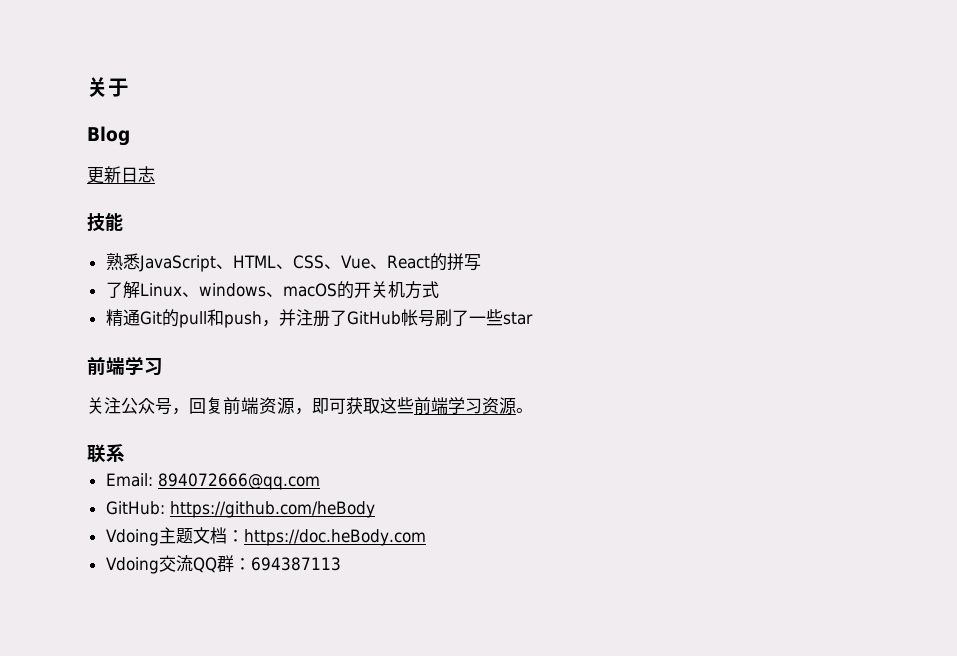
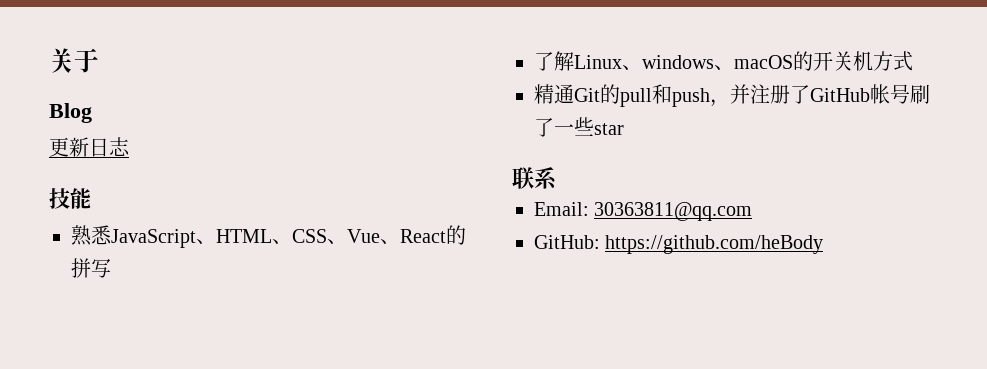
[87,356,163,376] [87,397,533,415] // 前端学习 // 关注公众号，回复前端资源，即可获取这些前端学习资源。 -> (624, 129) none
[157,473,320,490] 894072666@qq.com -> [594,202,753,221] 30363811@qq.com
[105,527,426,546] [105,555,341,574] // Vdoing主题文档：https://doc.heBody.com // Vdoing交流QQ群：694387113 -> (824, 244) none

